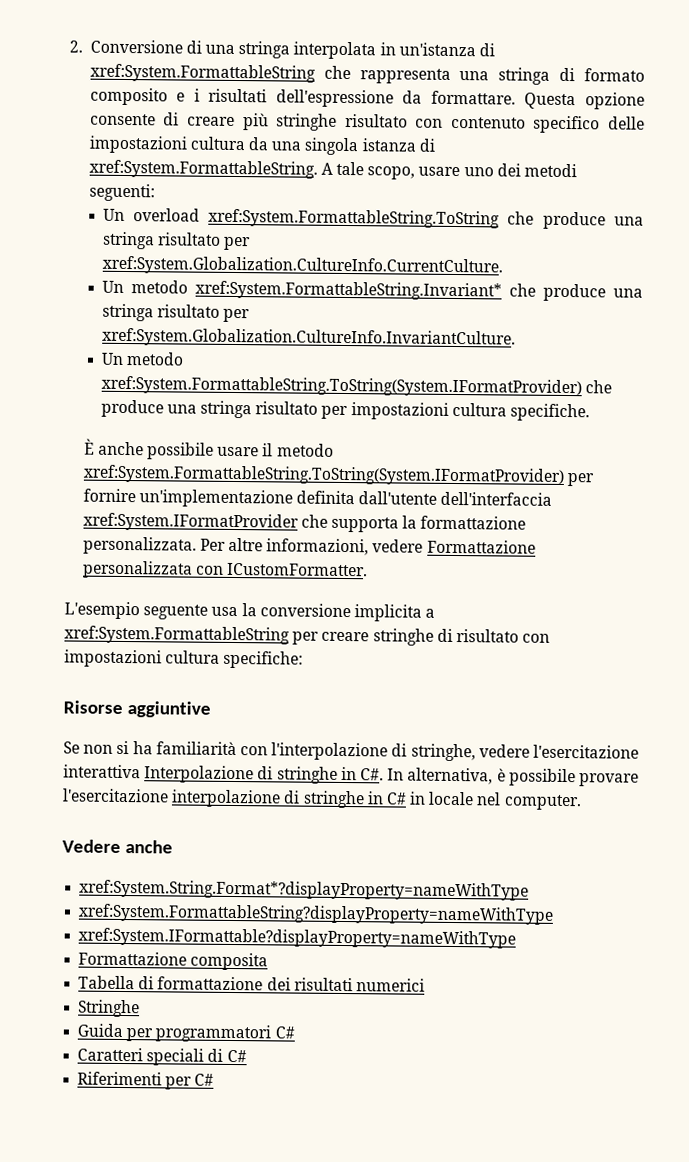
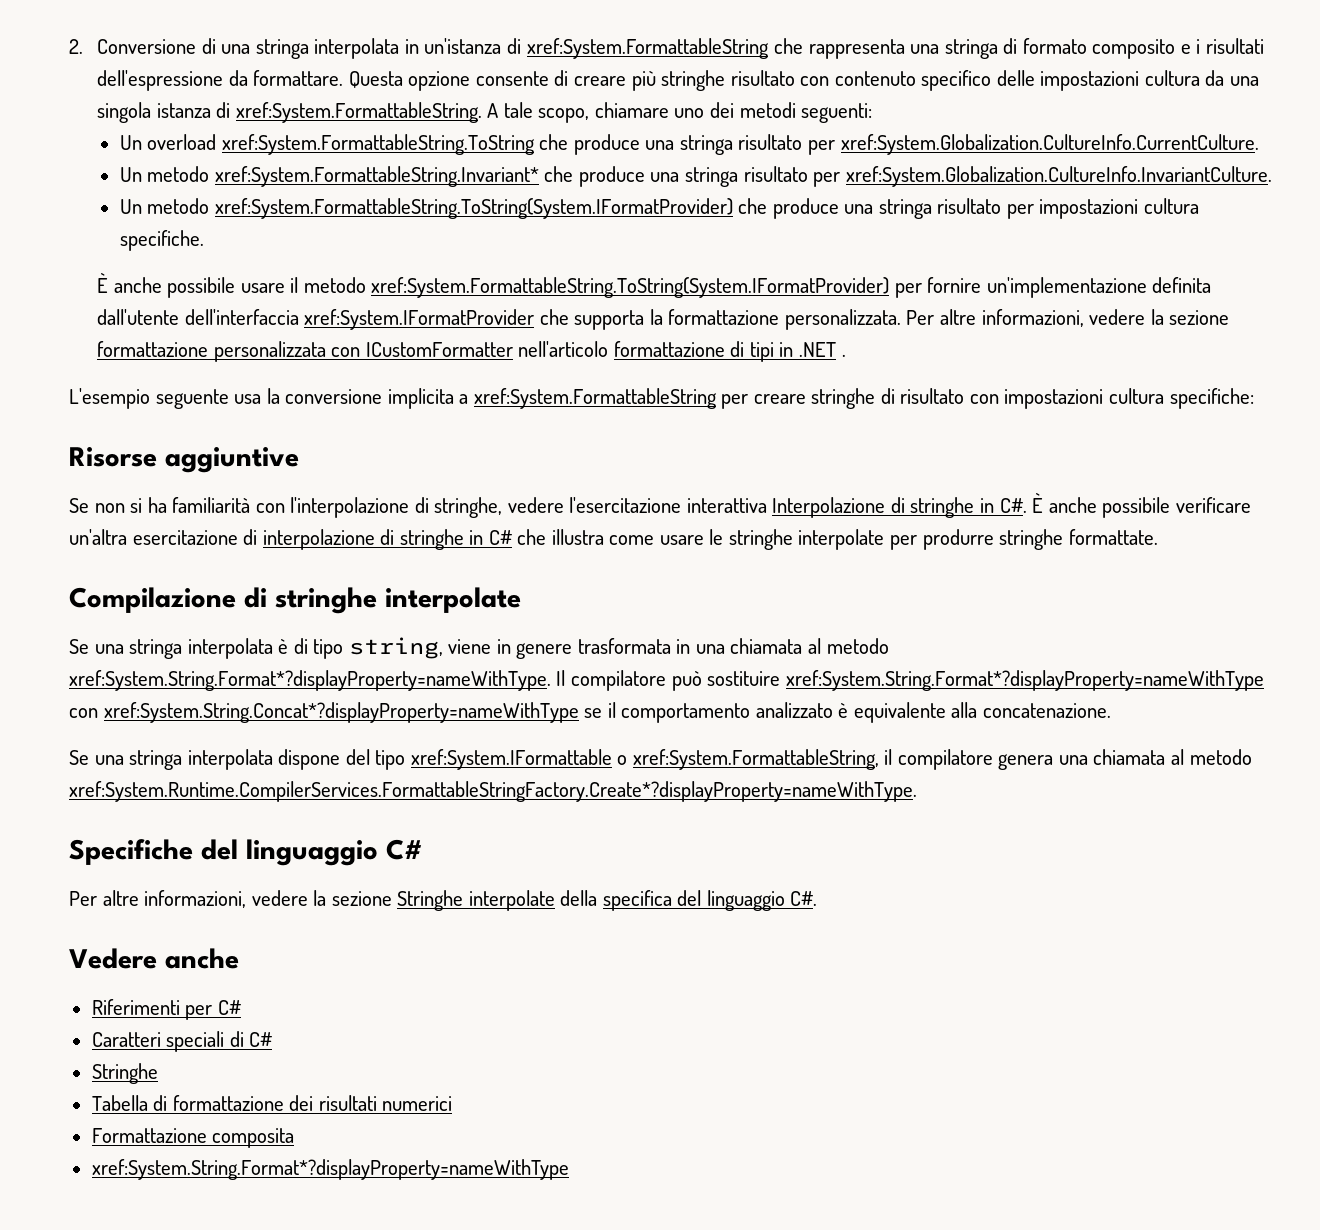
[418,166,461,177] usare -> [594,102,669,118] chiamare
[426,539,536,554] [82,560,369,579] Formattazione personalizzata con ICustomFormatter. -> [1150,309,1230,325] [97,341,846,362] la sezione formattazione personalizzata con ICustomFormatter nell'articolo formattazione di tipi in .NET .
[387,767,639,787] [62,788,169,803] In alternativa, è possibile provare l'esercitazione -> [1032,493,1251,518] [69,529,258,545] È anche possibile verificare un'altra esercitazione di
[409,791,582,811] [62,839,174,854] [79,879,530,901] [78,903,555,925] [78,927,517,949] [78,951,269,971] in locale nel computer. // Vedere anche // xref:System.String.Format*?displayProperty=nameWithType // xref:System.FormattableString?displayProperty=nameWithType // xref:System.IFormattable?displayProperty=nameWithType // Formattazione composita -> [517,529,1158,550] [69,587,521,614] [69,637,889,659] [69,670,1264,691] [69,702,1111,723] [69,749,1252,770] [69,781,917,802] [69,839,423,866] [69,890,818,911] [69,948,239,969] [91,999,241,1020] [91,1031,273,1052] [91,1063,158,1084] che illustra come usare le stringhe interpolate per produrre stringhe formattate. // Compilazione di stringhe interpolate // Se una stringa interpolata è di tipo string, viene in genere trasformata in una chiamata al metodo xref:System.String.Format*?displayProperty=nameWithType. Il compilatore può sostituire xref:System.String.Format*?displayProperty=nameWithType con xref:System.String.Concat*?displayProperty=nameWithType se il comportamento analizzato è equivalente alla concatenazione. // Se una stringa interpolata dispone del tipo xref:System.IFormattable o xref:System.FormattableString, il compilatore genera una chiamata al metodo xref:System.Runtime.CompilerServices.FormattableStringFactory.Create*?displayProperty=nameWithType. // Specifiche del linguaggio C# // Per altre informazioni, vedere la sezione Stringhe interpolate della specifica del linguaggio C#. // Vedere anche // Riferimenti per C# // Caratteri speciali di C# // Stringhe
[78,999,141,1018] [77,1023,295,1043] [77,1047,247,1066] [77,1071,215,1090] Stringhe // Guida per programmatori C# // Caratteri speciali di C# // Riferimenti per C# -> [91,1128,295,1148] [91,1159,570,1180] Formattazione composita // xref:System.String.Format*?displayProperty=nameWithType

